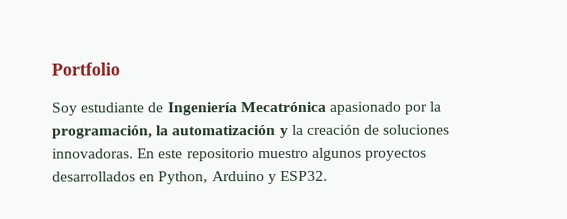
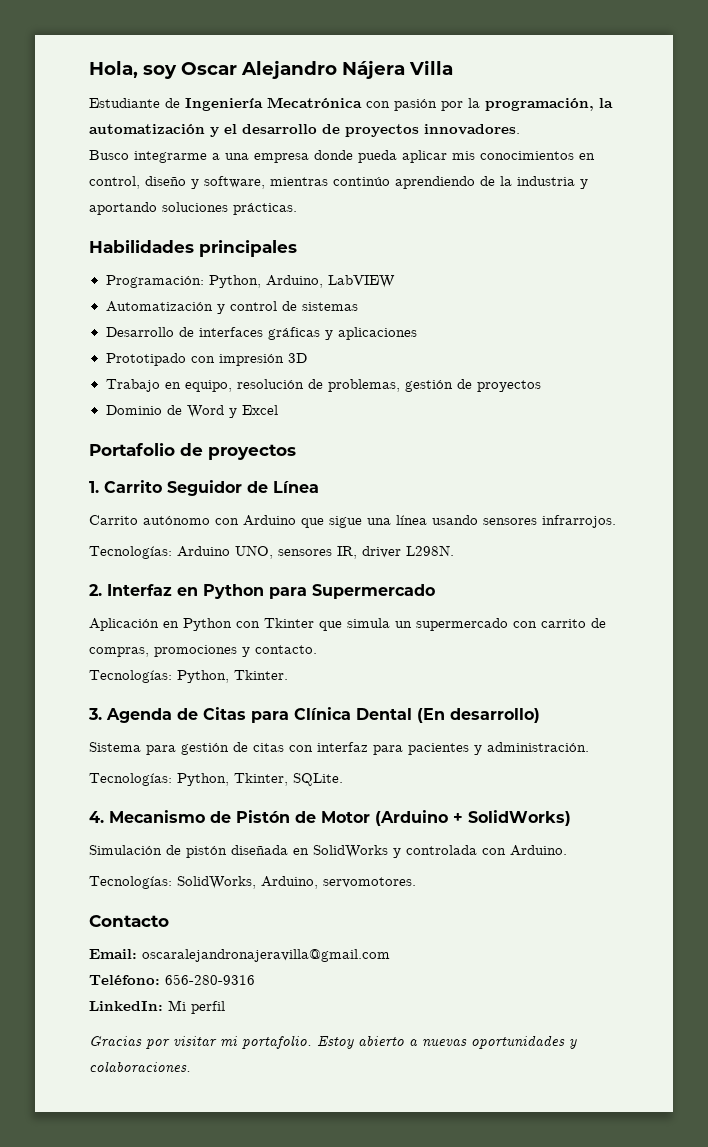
[51,62,120,76] [51,102,146,116] Portfolio // Soy estudiante -> [89,60,453,79] [89,98,160,108] Hola, soy Oscar Alejandro Nájera Villa // Estudiante
[328,101,402,115] apasionado -> [366,99,437,111] con pasión
[291,124,451,135] [52,147,428,162] [52,170,328,185] la creación de soluciones innovadoras. En este repositorio muestro algunos proyectos desarrollados en Python, Arduino y ESP32. -> [224,124,520,137] [89,150,595,163] [89,176,588,189] [89,202,297,215] [89,240,297,257] [105,275,395,288] [105,301,358,314] [105,327,417,340] [105,353,307,366] [105,379,541,392] [105,405,278,418] [89,443,296,460] [89,480,319,496] [89,515,616,528] [89,545,454,559] [89,584,435,599] [89,618,606,631] [89,645,317,657] [89,670,288,683] [88,707,540,723] [89,742,589,755] [89,773,343,786] [89,810,571,826] [89,845,567,858] [89,876,416,889] [89,915,169,927] [89,949,390,962] [89,974,255,985] [89,1000,225,1014] [89,1035,577,1049] [89,1061,191,1073] el desarrollo de proyectos innovadores. // Busco integrarme a una empresa donde pueda aplicar mis conocimientos en control, diseño y software, mientras continúo aprendiendo de la industria y aportando soluciones prácticas. // Habilidades principales // Programación: Python, Arduino, LabVIEW // Automatización y control de sistemas // Desarrollo de interfaces gráficas y aplicaciones // Prototipado con impresión 3D // Trabajo en equipo, resolución de problemas, gestión de proyectos // Dominio de Word y Excel // Portafolio de proyectos // 1. Carrito Seguidor de Línea // Carrito autónomo con Arduino que sigue una línea usando sensores infrarrojos. // Tecnologías: Arduino UNO, sensores IR, driver L298N. // 2. Interfaz en Python para Supermercado // Aplicación en Python con Tkinter que simula un supermercado con carrito de compras, promociones y contacto. // Tecnologías: Python, Tkinter. // 3. Agenda de Citas para Clínica Dental (En desarrollo) // Sistema para gestión de citas con interfaz para pacientes y administración. // Tecnologías: Python, Tkinter, SQLite. // 4. Mecanismo de Pistón de Motor (Arduino + SolidWorks) // Simulación de pistón diseñada en SolidWorks y controlada con Arduino. // Tecnologías: SolidWorks, Arduino, servomotores. // Contacto // Email: oscaralejandronajeravilla@gmail.com // Teléfono: 656-280-9316 // LinkedIn: Mi perfil // Gracias por visitar mi portafolio. Estoy abierto a nuevas oportunidades y colaboraciones.

